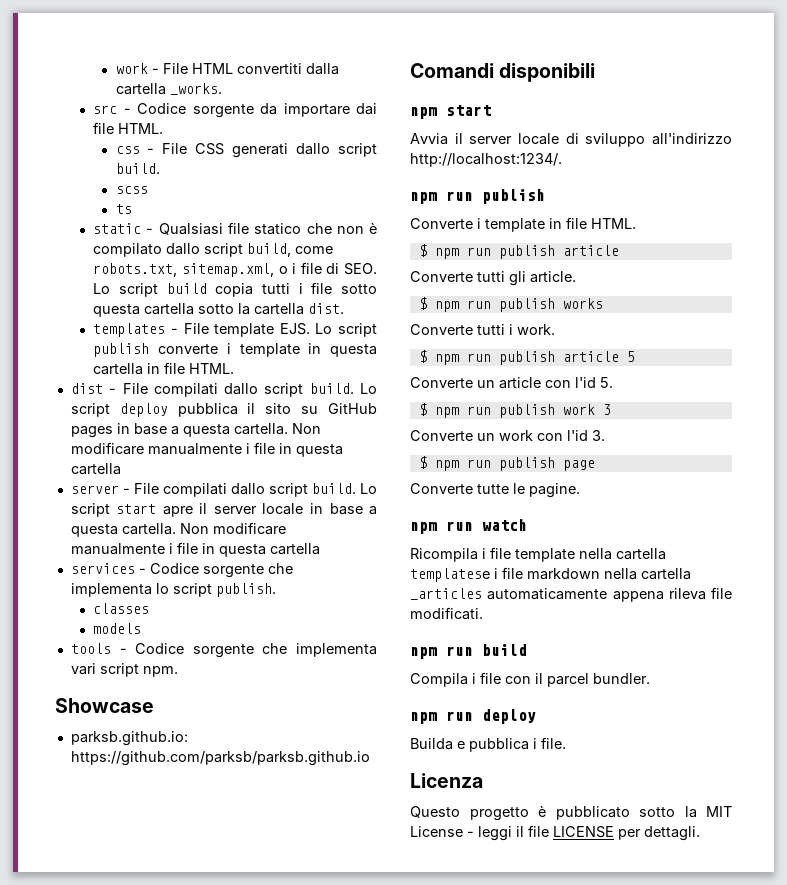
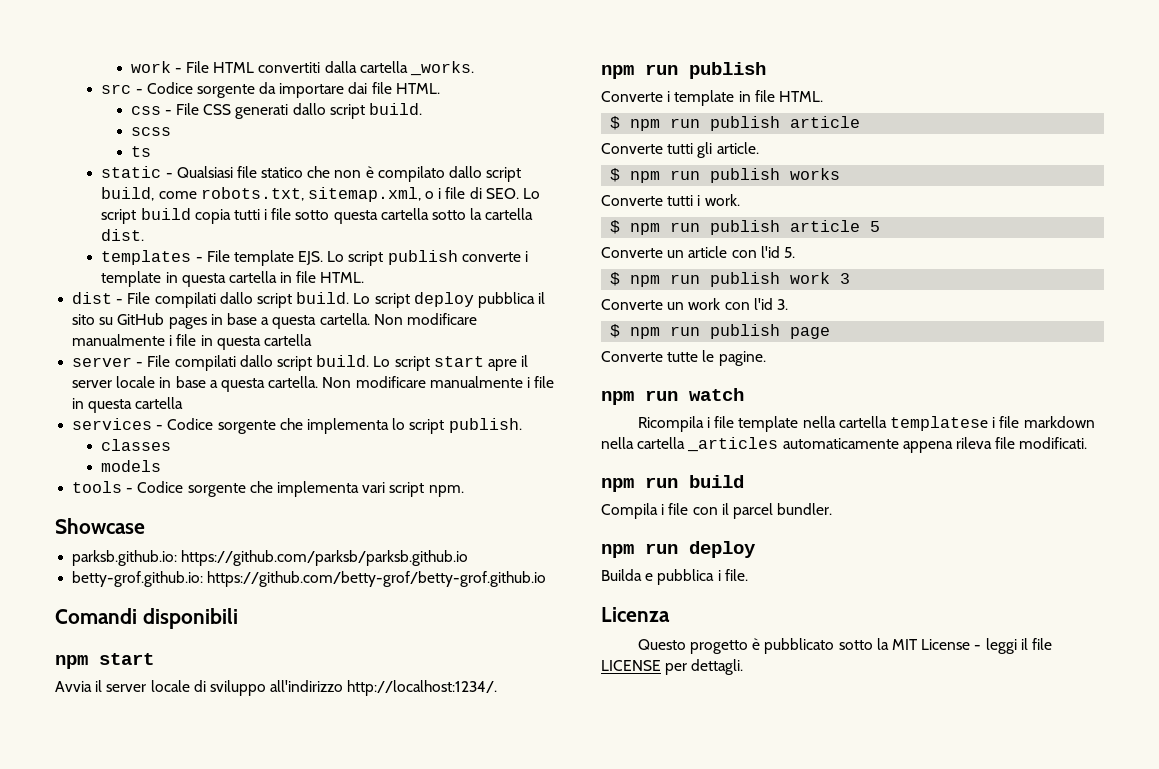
(370, 758) none -> [72,571,547,587] // betty-grof.github.io: https://github.com/betty-grof/betty-grof.github.io

